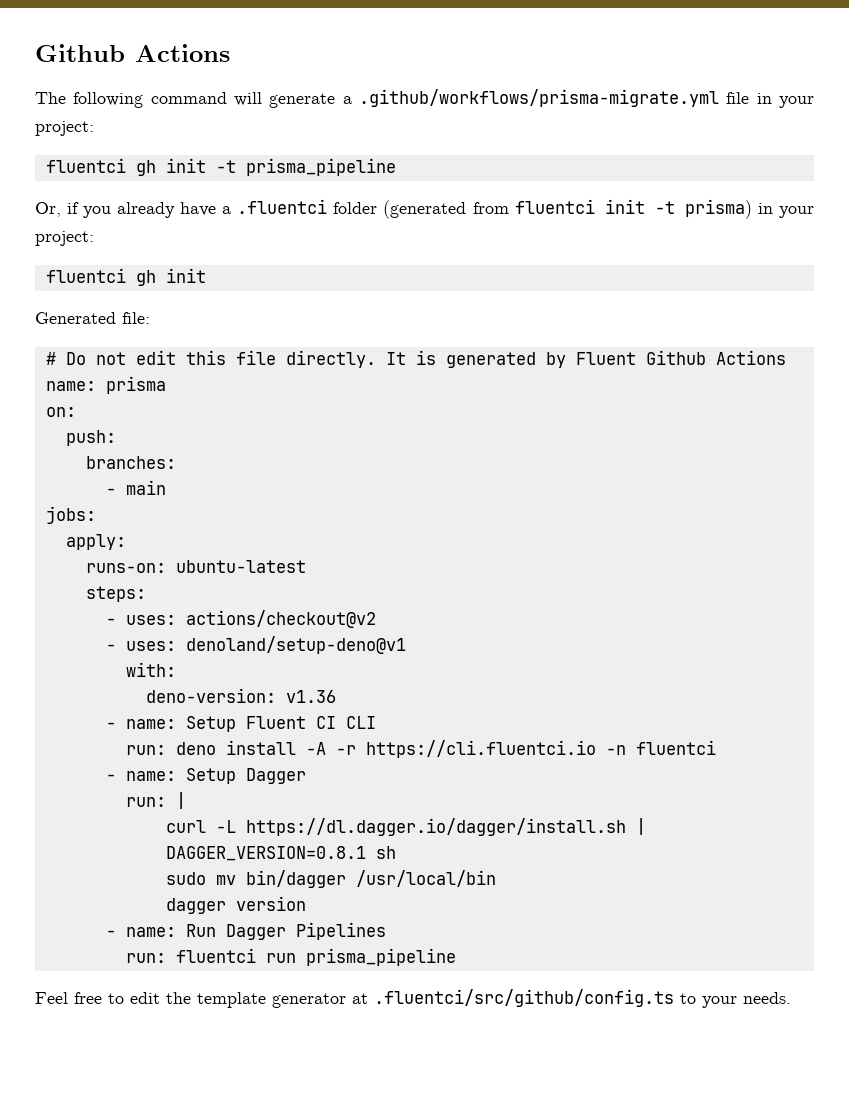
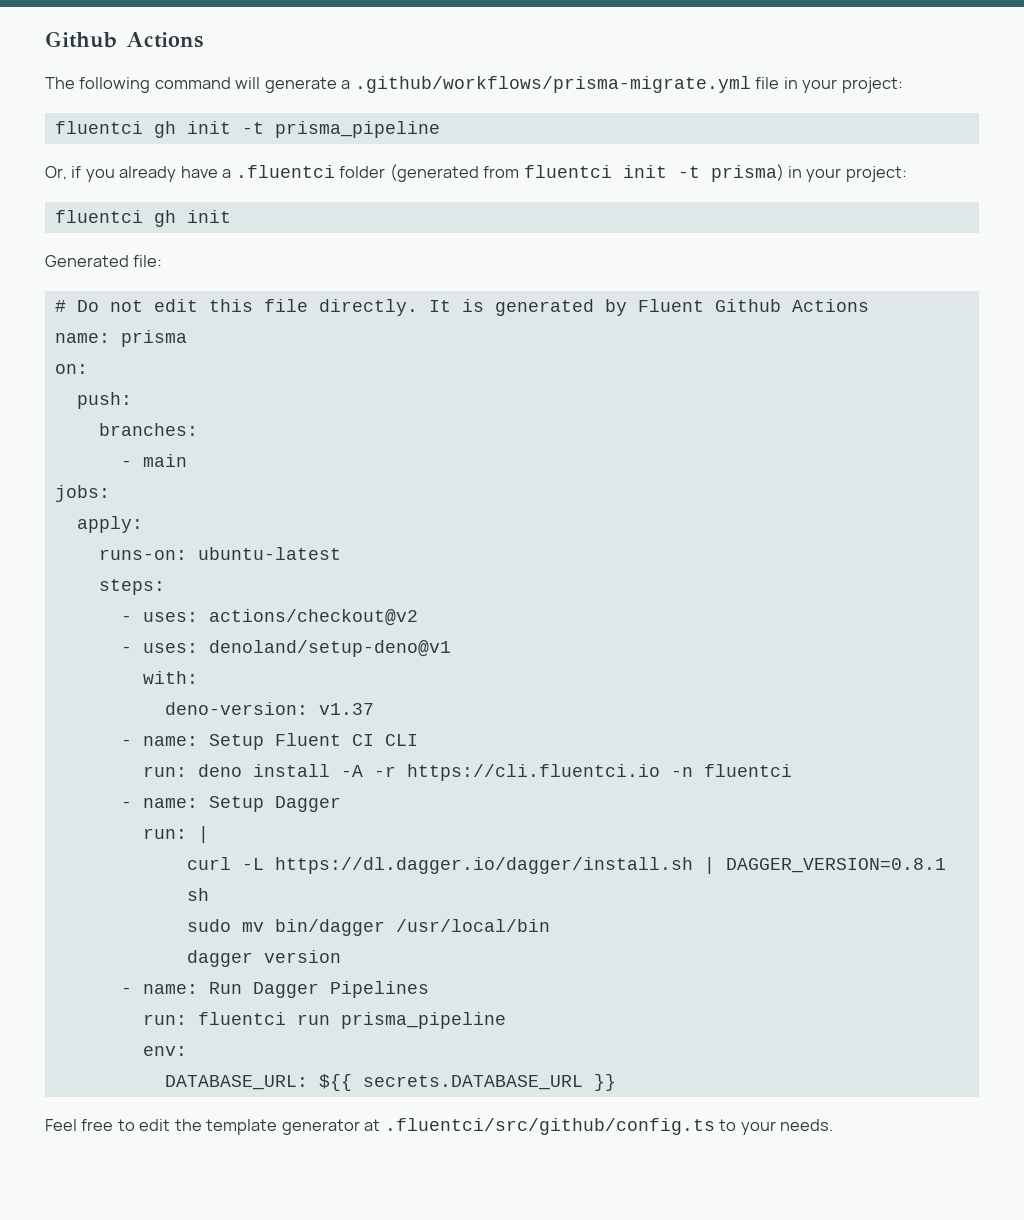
[285,690,336,703] v1.36 -> [318,703,374,715] v1.37
(456, 957) none -> [142,1046,187,1056] [164,1074,616,1091] // env: // DATABASE_URL: ${{ secrets.DATABASE_URL }}

